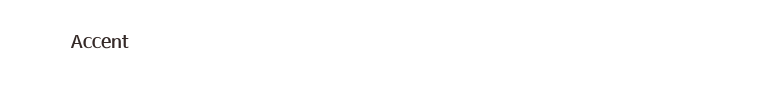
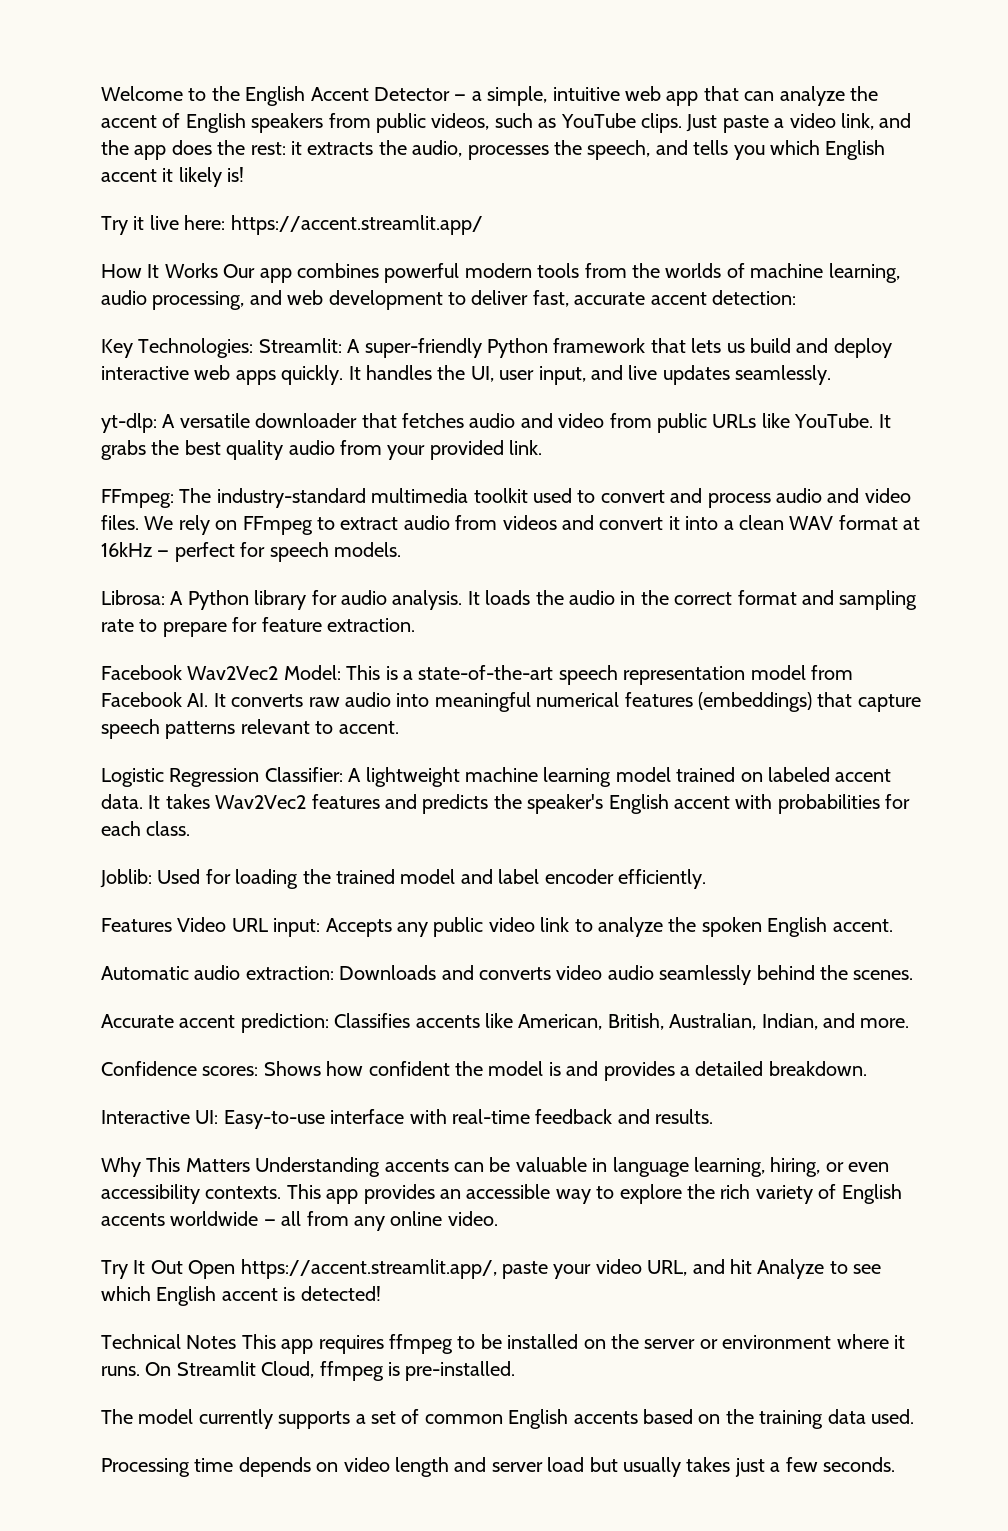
[70,35,129,49] Accent -> [101,86,878,106] [101,113,912,133] [101,140,886,160] [101,167,245,187] [101,215,483,235] [101,263,900,283] [101,290,796,310] [101,338,892,358] [101,365,832,385] [101,413,891,433] [101,440,543,460] [101,488,911,508] [101,515,921,535] [101,542,401,562] [101,590,918,610] [101,617,415,637] [101,665,853,685] [101,692,921,712] [101,719,399,739] [101,767,892,787] [101,794,911,814] [101,821,191,836] [100,869,706,889] [101,917,893,937] [101,965,914,985] [101,1013,910,1033] [101,1061,867,1081] [101,1109,714,1129] [101,1157,890,1177] [101,1184,902,1204] [101,1211,498,1231] [101,1259,882,1279] [101,1286,381,1306] [101,1334,905,1354] [101,1361,516,1381] [101,1409,914,1429] [101,1457,895,1477] Welcome to the English Accent Detector — a simple, intuitive web app that can analyze the accent of English speakers from public videos, such as YouTube clips. Just paste a video link, and the app does the rest: it extracts the audio, processes the speech, and tells you which English accent it likely is! // Try it live here: https://accent.streamlit.app/ // How It Works Our app combines powerful modern tools from the worlds of machine learning, audio processing, and web development to deliver fast, accurate accent detection: // Key Technologies: Streamlit: A super-friendly Python framework that lets us build and deploy interactive web apps quickly. It handles the UI, user input, and live updates seamlessly. // yt-dlp: A versatile downloader that fetches audio and video from public URLs like YouTube. It grabs the best quality audio from your provided link. // FFmpeg: The industry-standard multimedia toolkit used to convert and process audio and video files. We rely on FFmpeg to extract audio from videos and convert it into a clean WAV format at 16kHz — perfect for speech models. // Librosa: A Python library for audio analysis. It loads the audio in the correct format and sampling rate to prepare for feature extraction. // Facebook Wav2Vec2 Model: This is a state-of-the-art speech representation model from Facebook AI. It converts raw audio into meaningful numerical features (embeddings) that capture speech patterns relevant to accent. // Logistic Regression Classifier: A lightweight machine learning model trained on labeled accent data. It takes Wav2Vec2 features and predicts the speaker's English accent with probabilities for each class. // Joblib: Used for loading the trained model and label encoder efficiently. // Features Video URL input: Accepts any public video link to analyze the spoken English accent. // Automatic audio extraction: Downloads and converts video audio seamlessly behind the scenes. // Accurate accent prediction: Classifies accents like American, British, Australian, Indian, and more. // Confidence scores: Shows how confident the model is and provides a detailed breakdown. // Interactive UI: Easy-to-use interface with real-time feedback and results. // Why This Matters Understanding accents can be valuable in language learning, hiring, or even accessibility contexts. This app provides an accessible way to explore the rich variety of English accents worldwide — all from any online video. // Try It Out Open https://accent.streamlit.app/, paste your video URL, and hit Analyze to see which English accent is detected! // Technical Notes This app requires ffmpeg to be installed on the server or environment where it runs. On Streamlit Cloud, ffmpeg is pre-installed. // The model currently supports a set of common English accents based on the training data used. // Processing time depends on video length and server load but usually takes just a few seconds.

